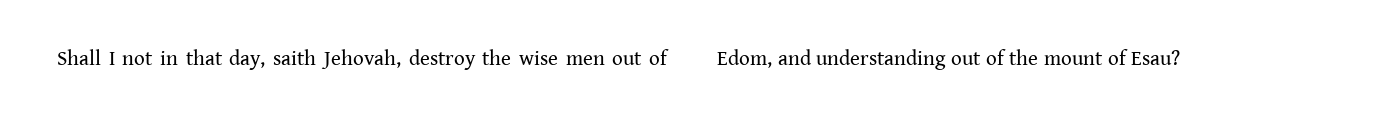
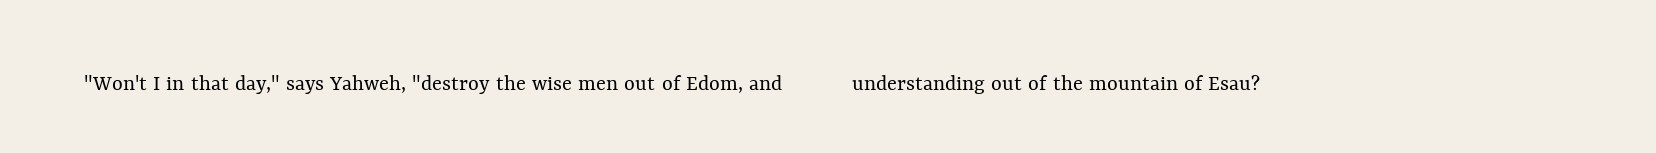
[57,49,476,70] Shall I not in that day, saith Jehovah, destroy -> [84,75,491,94] "Won't I in that day," says Yahweh, "destroy
[1044,52,1104,65] mount -> [1088,77,1178,90] mountain

